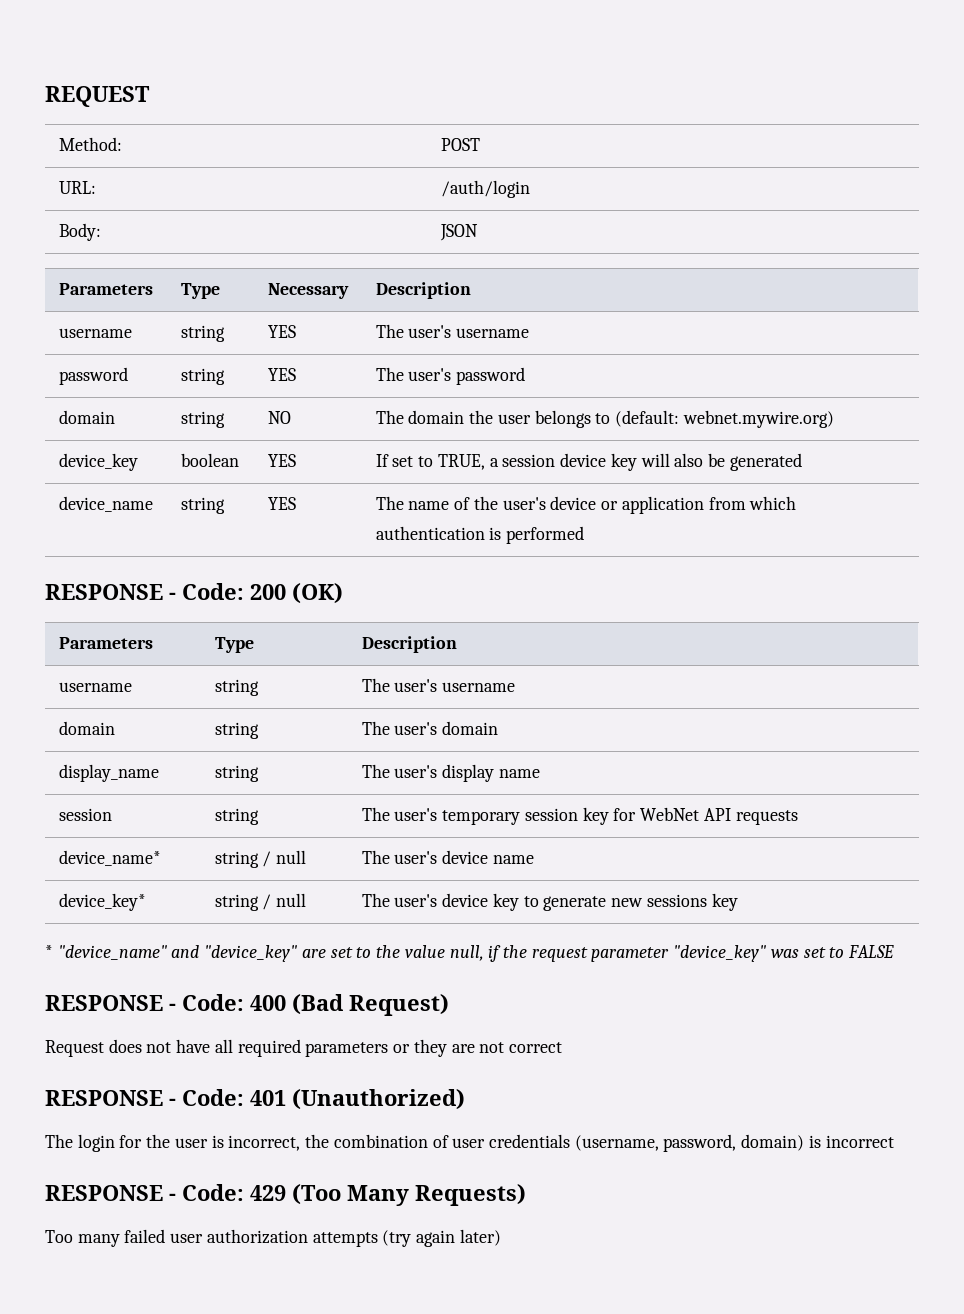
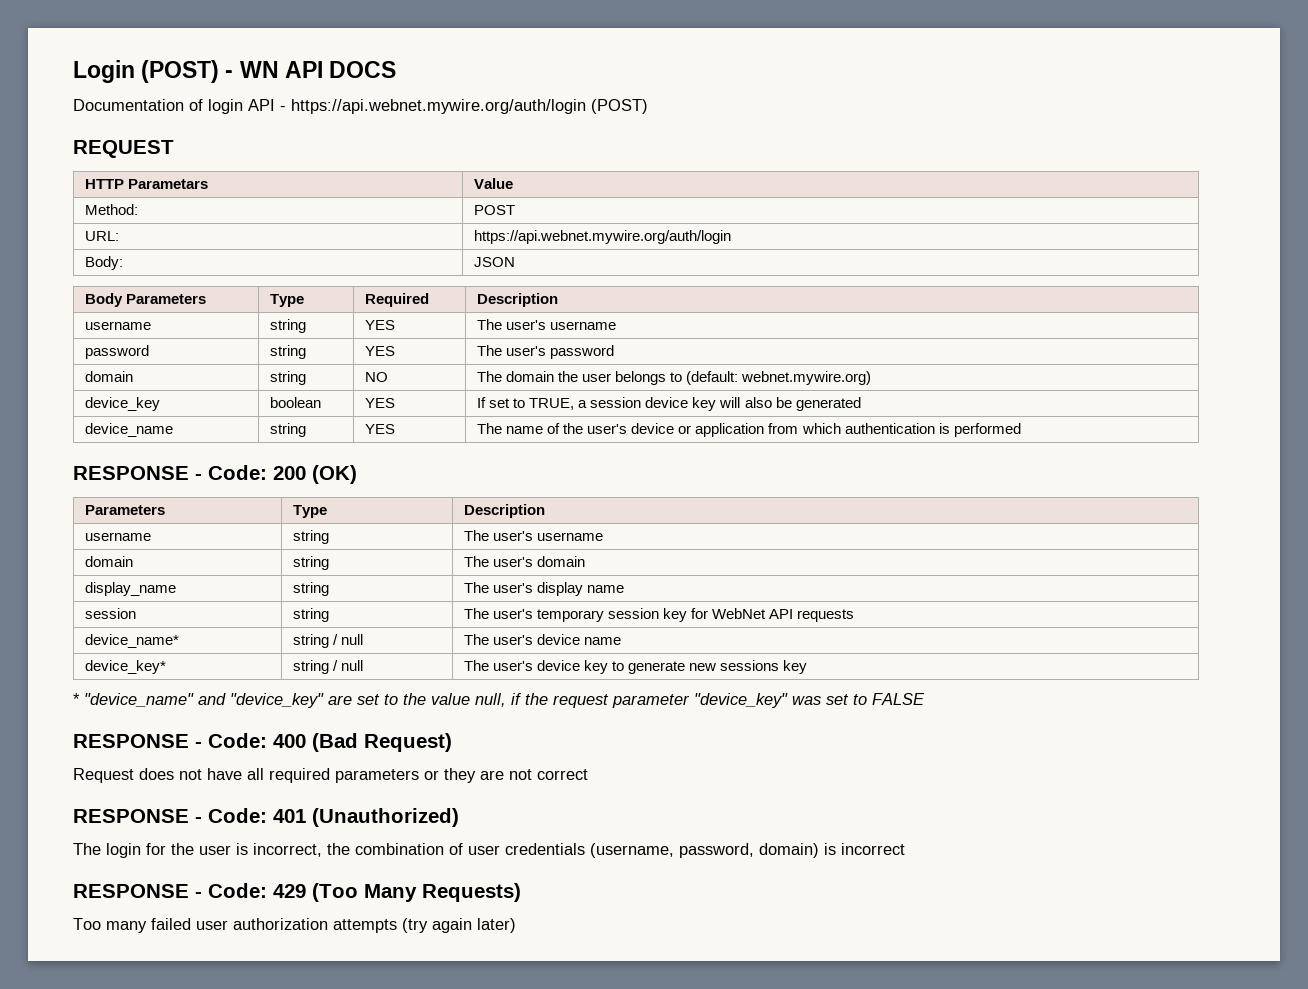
[45,86,150,107] REQUEST -> [73,60,397,83] [73,99,648,114] [73,140,174,158] [85,179,209,189] [474,178,514,189] Login (POST) - WN API DOCS // Documentation of login API - https://api.webnet.mywire.org/auth/login (POST) // REQUEST // HTTP Parametars | Value
[440,180,530,198] /auth/login -> [474,230,732,244] https://api.webnet.mywire.org/auth/login
[58,283,153,295] [180,283,220,299] [267,283,349,299] Parameters | Type | Necessary -> [85,293,207,307] [270,294,305,307] [365,293,430,307] Body Parameters | Type | Required

